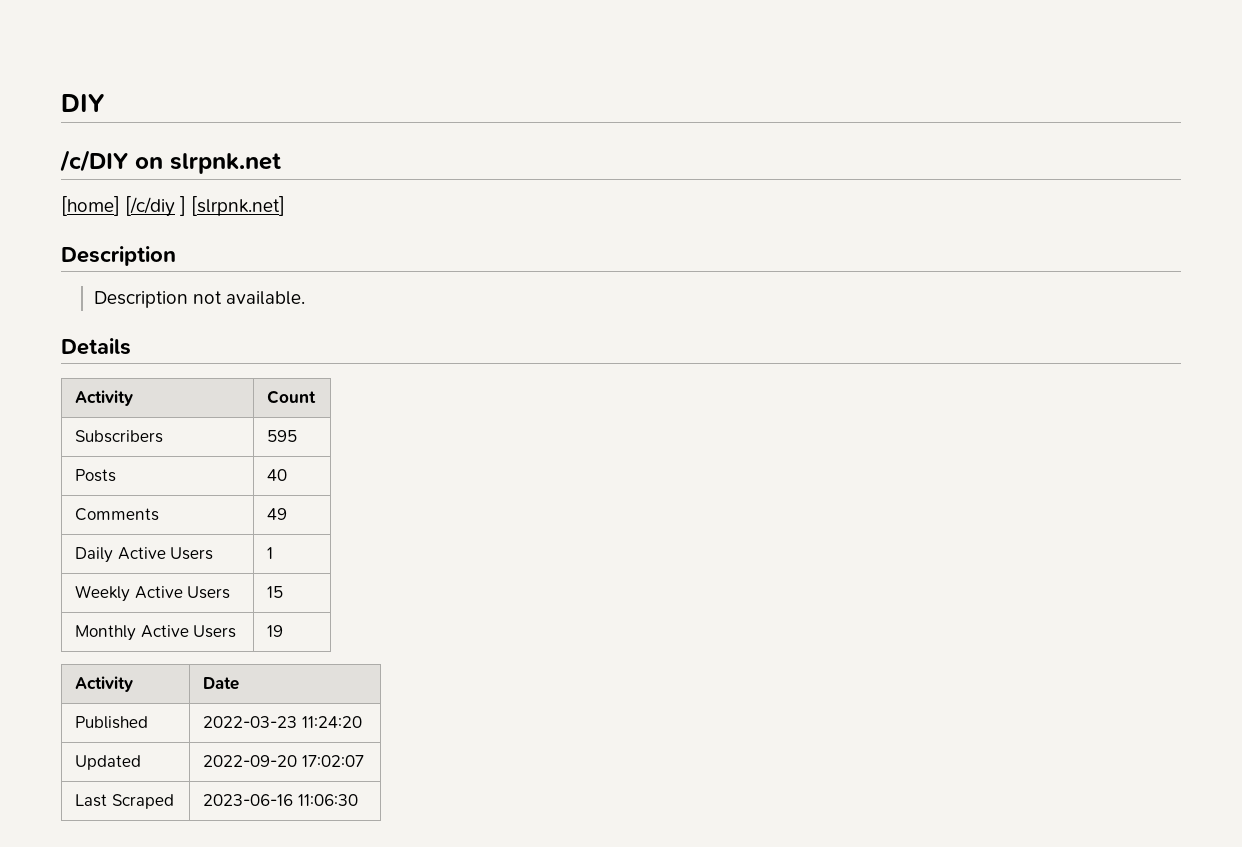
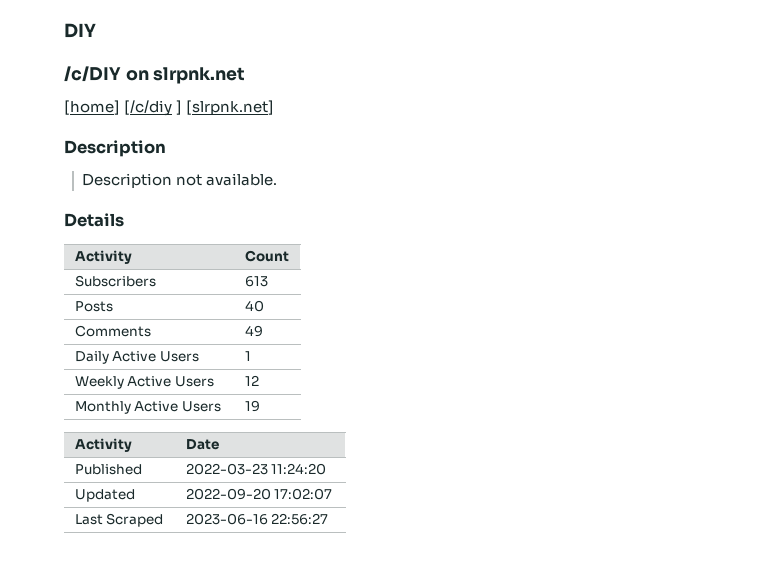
[267,430,298,442] 595 -> [244,276,268,287] 613
[267,586,284,598] 15 -> [244,375,259,386] 12
[297,794,358,806] 11:06:30 -> [271,513,329,525] 22:56:27

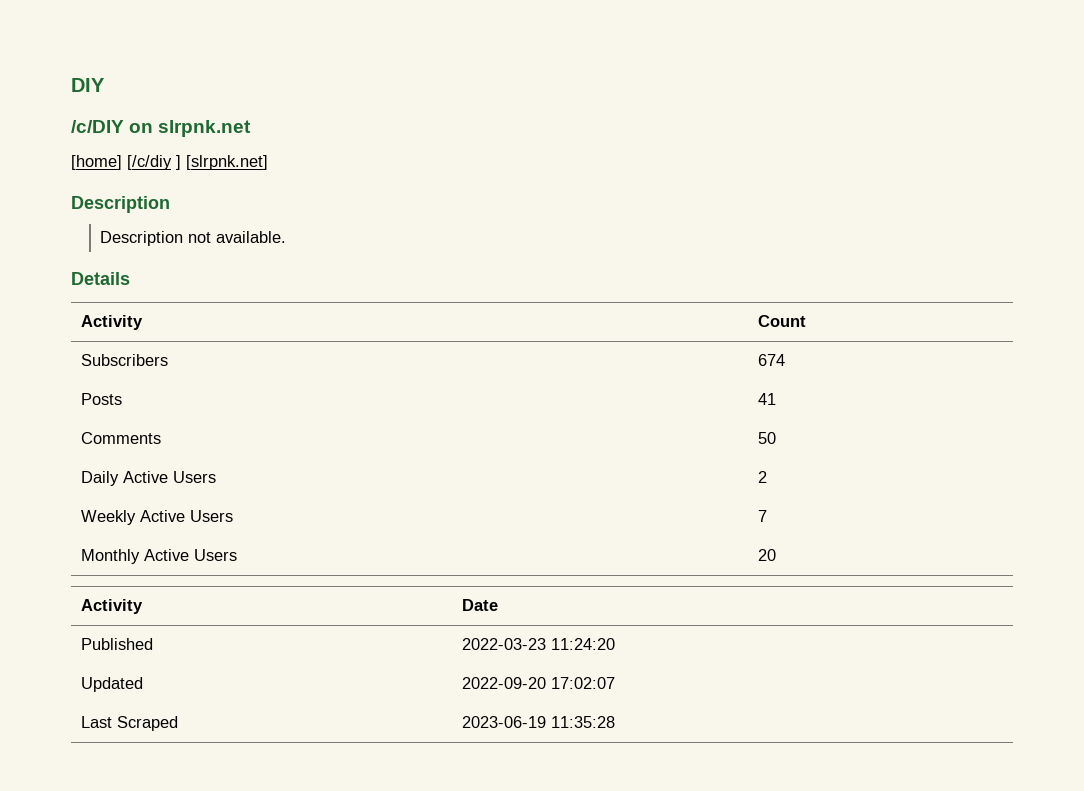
[244,276,268,287] 613 -> [758,354,786,366] 674
[244,300,264,312] 40 -> [758,393,777,405] 41
[244,325,263,337] 49 -> [758,432,777,444] 50
[244,351,251,361] 1 -> [758,471,768,483] 2
[244,375,259,386] 12 -> [758,510,768,522] 7
[244,400,260,412] 19 -> [758,549,777,561] 20
[185,513,329,525] 2023-06-16 22:56:27 -> [462,716,616,728] 2023-06-19 11:35:28

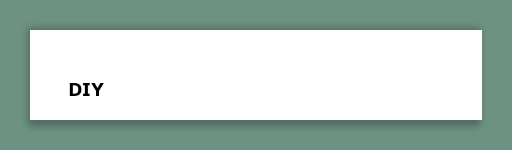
[71,120,252,137] [71,155,268,170] [71,196,170,213] [100,231,287,246] [71,272,130,285] [81,315,144,330] [758,315,807,327] [81,354,169,366] [758,354,786,366] [81,393,123,405] [758,393,777,405] [81,432,162,444] [758,432,777,444] [81,471,217,486] [758,471,768,483] [81,510,234,525] [758,510,768,522] [81,549,238,564] [758,549,777,561] [81,599,144,614] [462,599,499,611] [81,638,154,650] [462,638,616,650] [81,677,144,692] [462,677,616,689] [81,716,179,731] [462,716,616,728] // /c/DIY on slrpnk.net // [home] [/c/diy ] [slrpnk.net] // Description // Description not available. // Details // Activity | Count // Subscribers | 674 // Posts | 41 // Comments | 50 // Daily Active Users | 2 // Weekly Active Users | 7 // Monthly Active Users | 20 // Activity | Date // Published | 2022-03-23 11:24:20 // Updated | 2022-09-20 17:02:07 // Last Scraped | 2023-06-19 11:35:28 -> (104, 89) none

